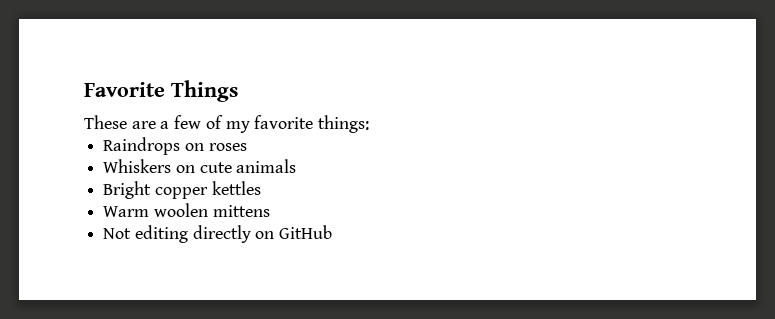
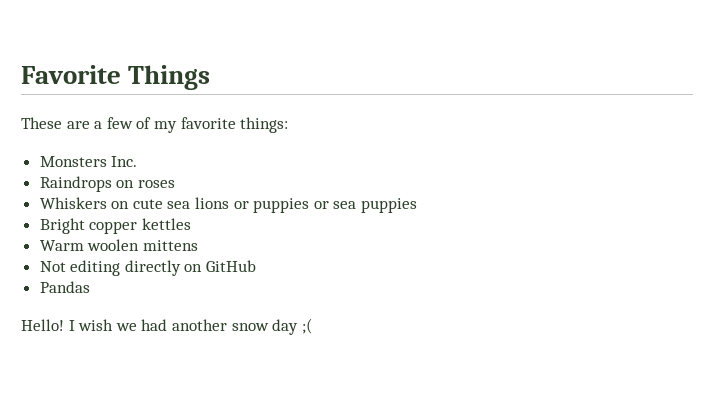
(370, 124) none -> [39,156,138,167] // Monsters Inc.
[236,159,297,173] animals -> [167,197,418,213] sea lions or puppies or sea puppies
(333, 232) none -> [39,281,90,293] [21,318,313,335] // Pandas // Hello! I wish we had another snow day ;(

